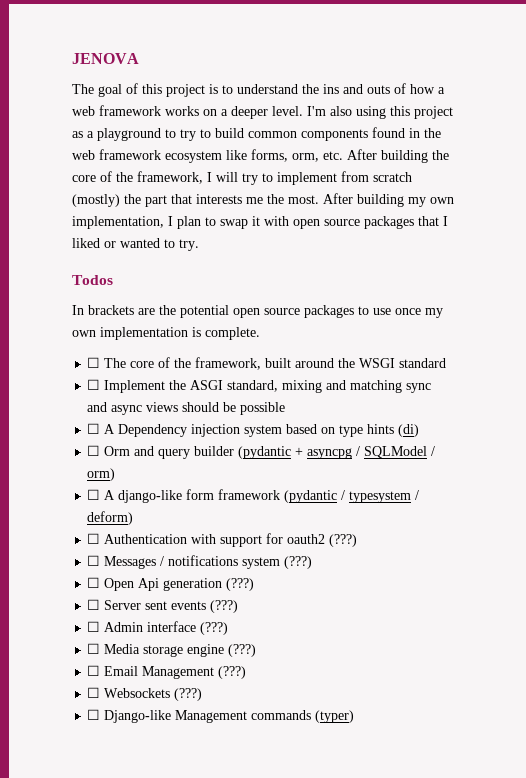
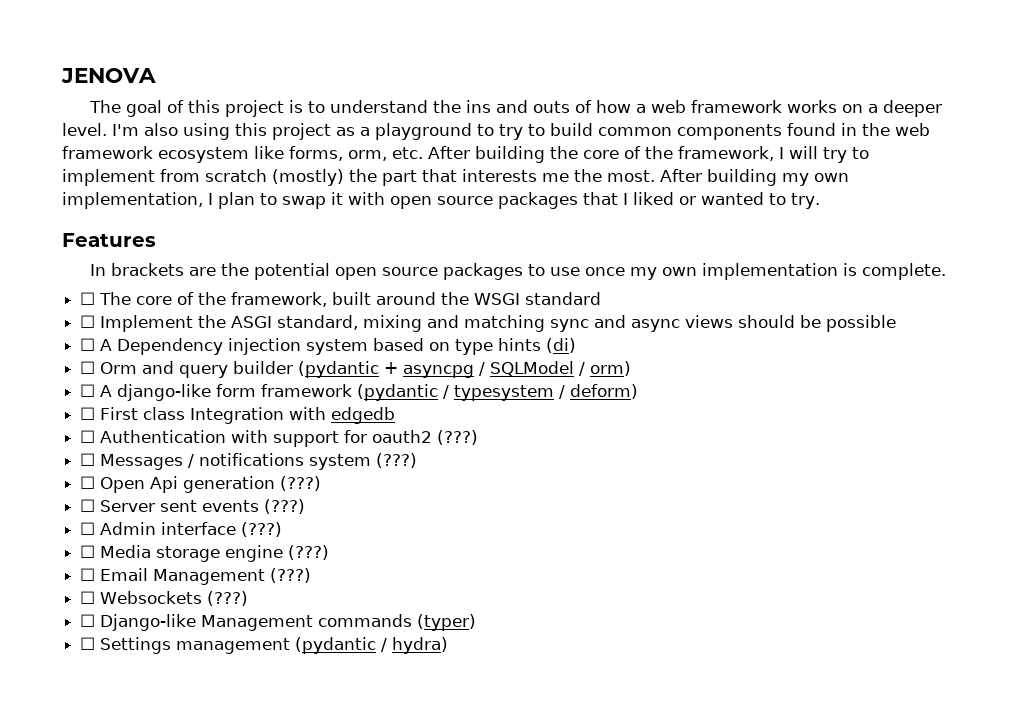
[72,275,113,285] Todos -> [62,233,156,247] Features
(134, 518) none -> [80,407,396,424] // ☐ First class Integration with edgedb
(355, 716) none -> [80,637,449,654] // ☐ Settings management (pydantic / hydra)

